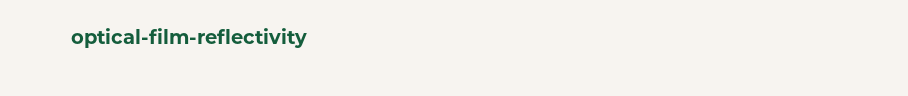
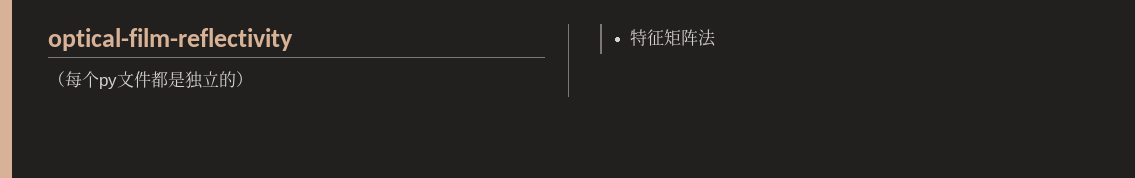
(307, 38) none -> [48,71,253,89] [630,29,717,47] // （每个py文件都是独立的） // 特征矩阵法

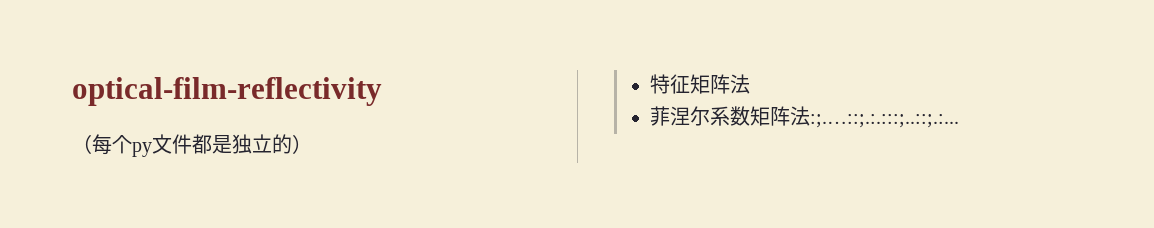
(717, 38) none -> [650,106,960,128] // 菲涅尔系数矩阵法:;.…::;.:.:::;..::;.:...

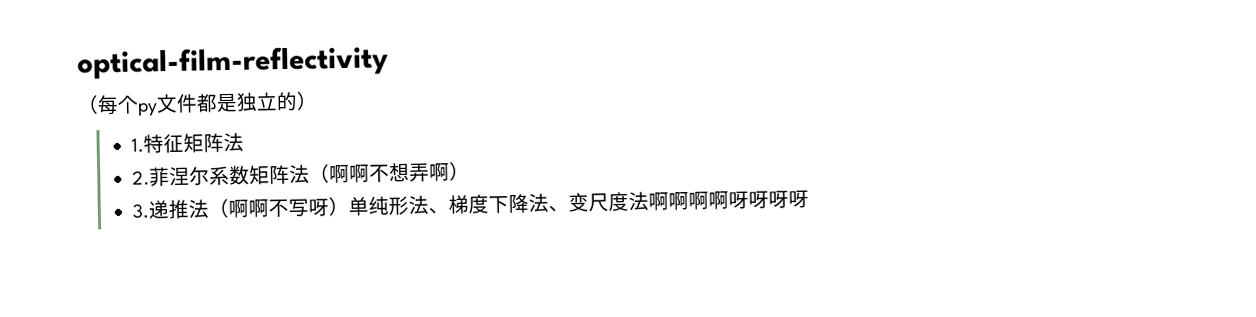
(312, 144) none -> [130,138,144,153] 1.
(751, 84) none -> [131,170,150,186] 2.
[810,114,960,128] :;.…::;.:.:::;..::;.:... -> [308,161,470,184] [131,189,809,220] （啊啊不想弄啊） // 3.递推法（啊啊不写呀）单纯形法、梯度下降法、变尺度法啊啊啊啊呀呀呀呀

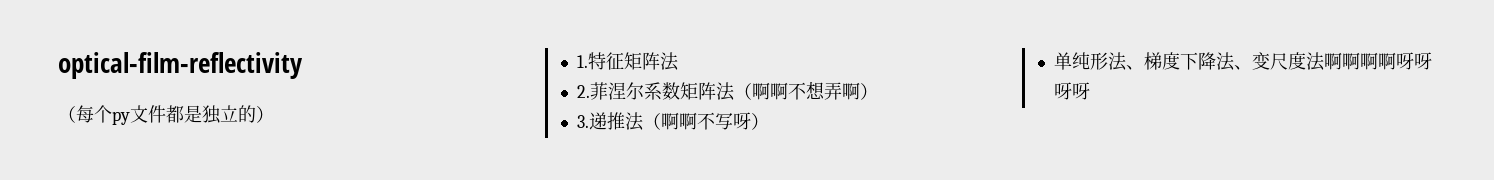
(349, 206) none -> (770, 121) //

